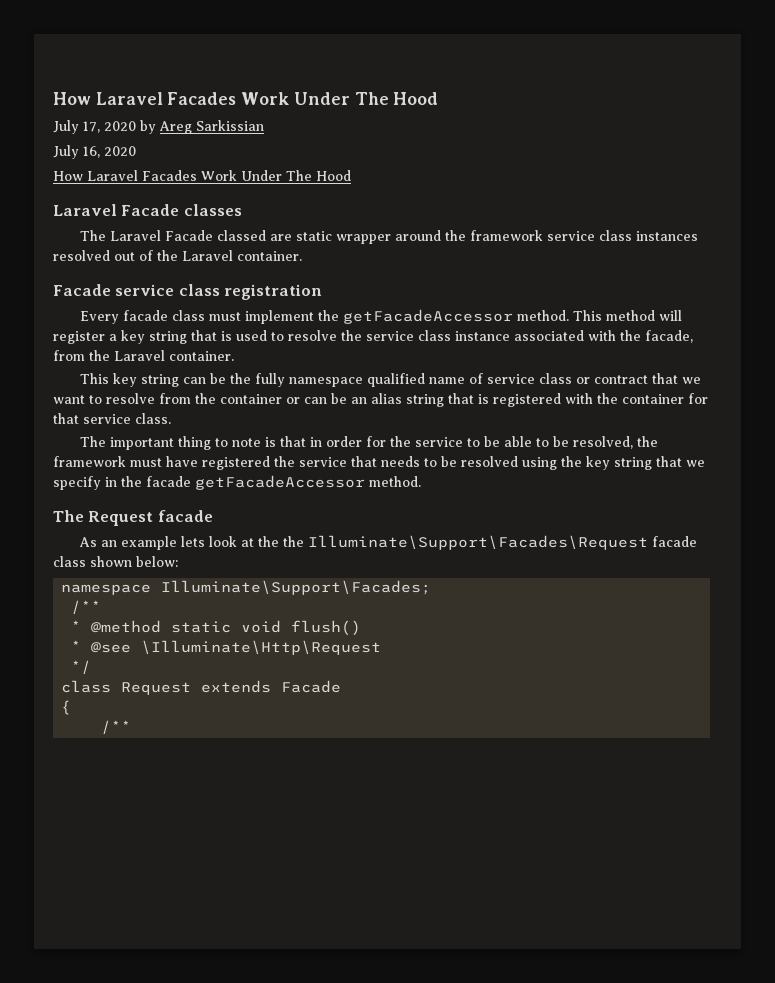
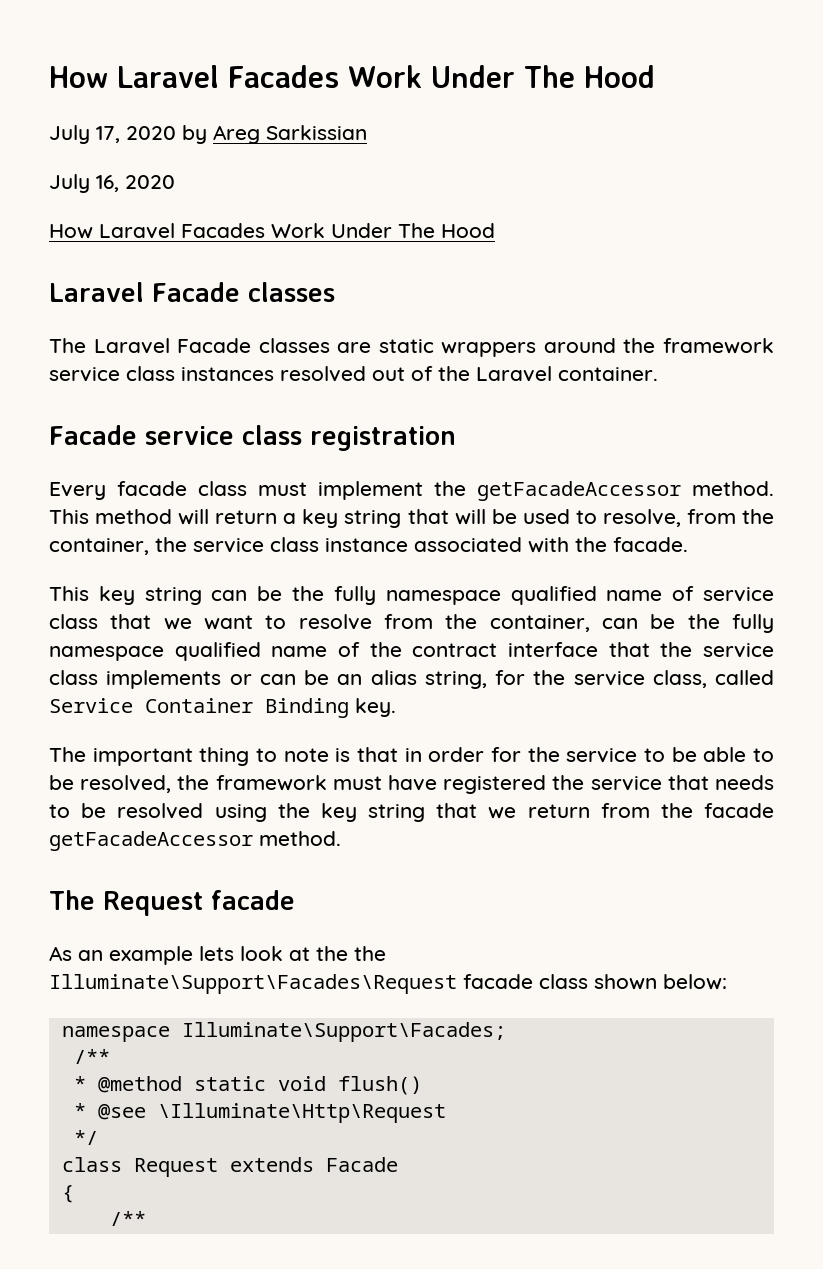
[217,230,267,241] classed -> [258,338,330,353] classes
[336,234,392,244] wrapper -> [441,342,537,357] wrappers
[53,331,105,344] register -> [215,510,278,524] return
[221,330,337,341] is used to resolve -> [454,509,774,527] [49,538,149,555] will be used to resolve, from the container,
[645,330,693,343] [53,350,234,361] facade, from the Laravel container. -> [613,537,688,552] facade.
[576,375,649,384] or contract -> (98, 621) none
[220,394,282,404] container -> [489,614,775,633] [49,642,774,661] [49,670,222,689] container, can be the fully namespace qualified name of the contract interface that the service class implements
[406,393,708,407] [53,413,171,424] string that is registered with the container for that service class. -> [424,670,774,689] [49,698,396,718] string, for the service class, called Service Container Binding key.
[53,476,117,490] specify in -> [527,803,650,818] return from

